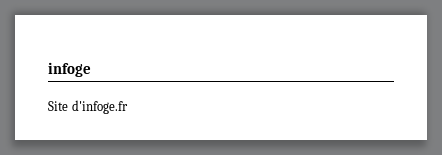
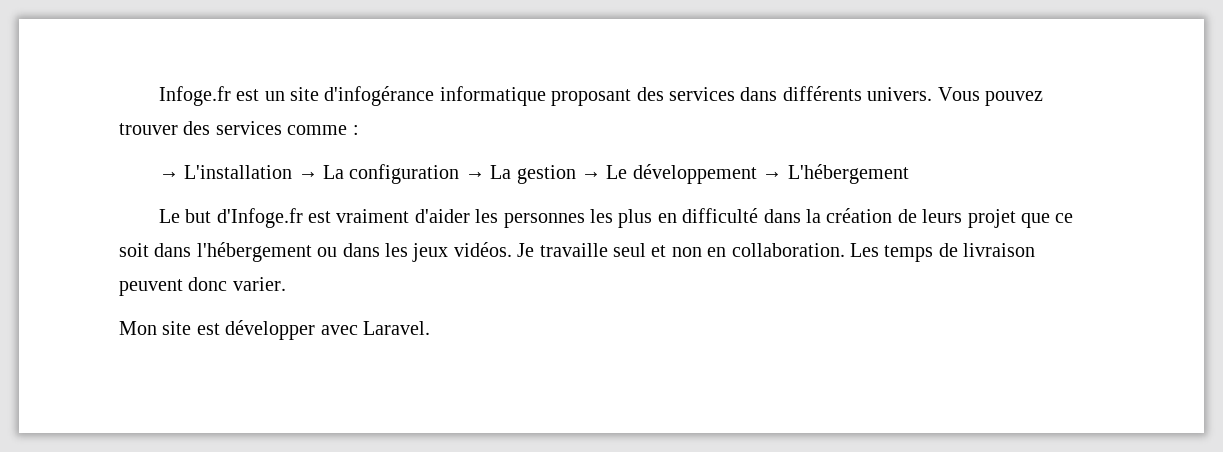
[48,62,91,77] [48,100,128,114] infoge // Site d'infoge.fr -> [158,86,1044,106] [119,121,359,135] [158,164,909,184] [158,208,1074,228] [119,242,1036,262] [119,277,286,296] [119,320,430,340] Infoge.fr est un site d'infogérance informatique proposant des services dans différents univers. Vous pouvez trouver des services comme : // → L'installation → La configuration → La gestion → Le développement → L'hébergement // Le but d'Infoge.fr est vraiment d'aider les personnes les plus en difficulté dans la création de leurs projet que ce soit dans l'hébergement ou dans les jeux vidéos. Je travaille seul et non en collaboration. Les temps de livraison peuvent donc varier. // Mon site est développer avec Laravel.

